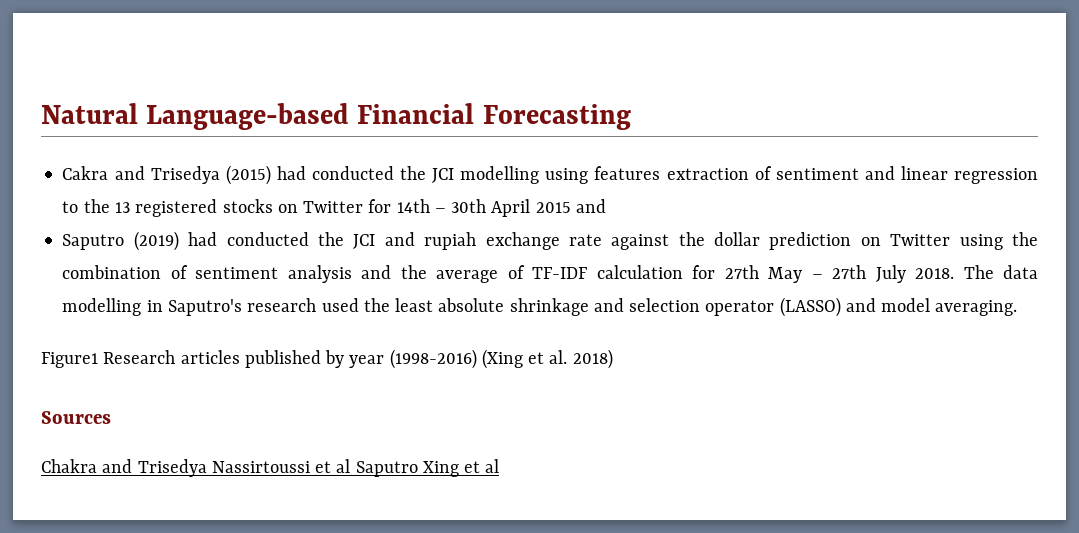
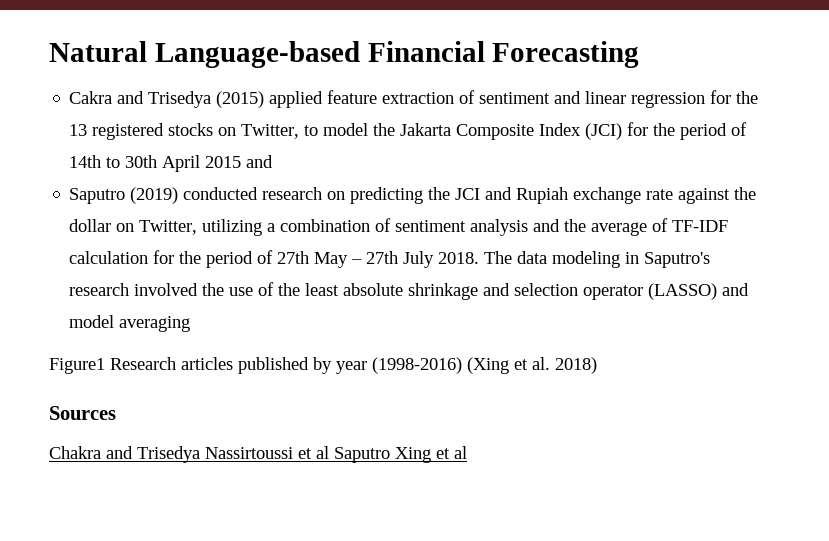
[276,166,661,184] had conducted the JCI modelling using features -> [269,90,378,108] applied feature
[62,201,79,213] to -> [710,90,732,104] for
[303,199,446,213] Twitter for 14th – -> [241,122,748,140] [69,155,121,168] Twitter, to model the Jakarta Composite Index (JCI) for the period of 14th to
[188,232,309,246] had conducted -> [183,187,424,204] conducted research on predicting
[424,232,477,250] rupiah -> [516,187,569,204] Rupiah
[769,232,1038,250] prediction on Twitter using the -> [116,219,276,236] on Twitter, utilizing a
(716, 272) none -> [179,250,274,268] the period of
[62,298,142,316] modelling -> [552,251,621,268] modeling
[321,298,359,312] used -> [134,282,275,296] involved the use of
[935,300,1018,316] averaging. -> [119,316,191,332] averaging

